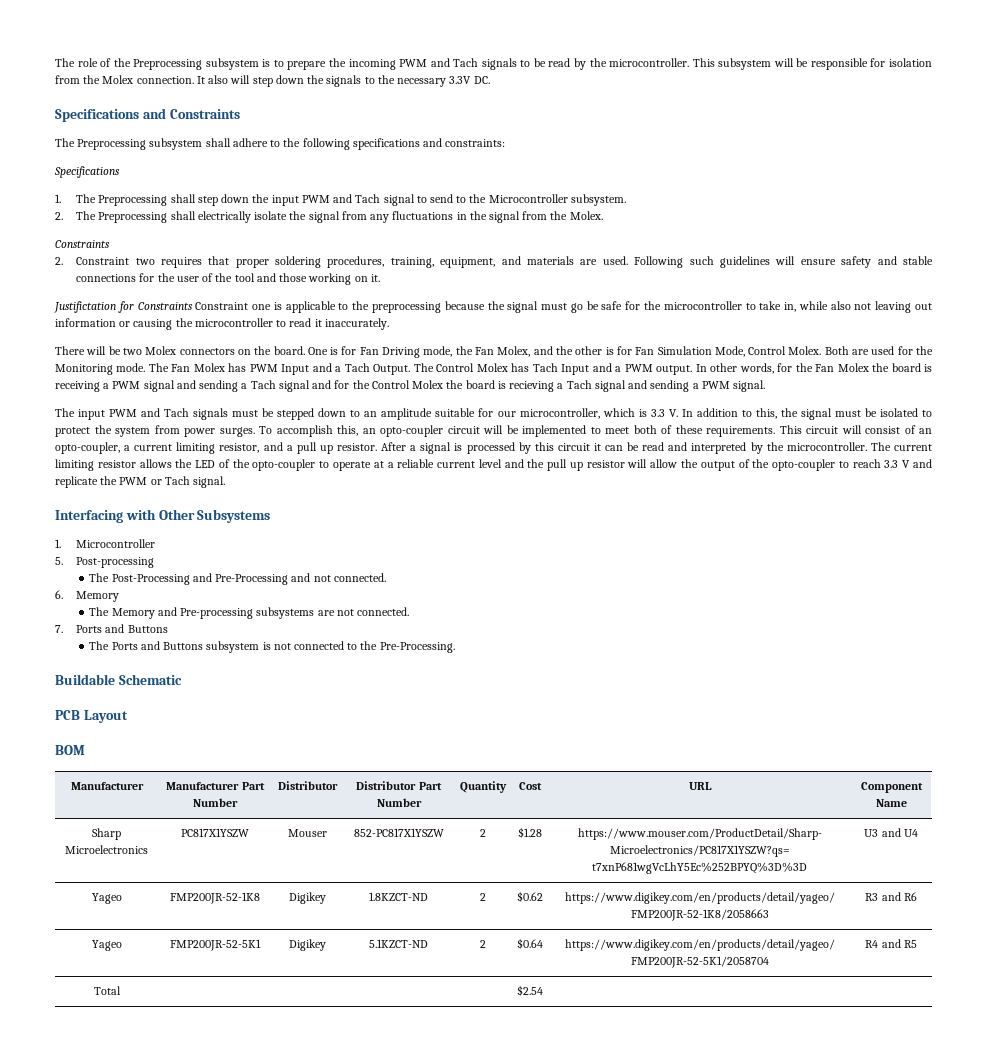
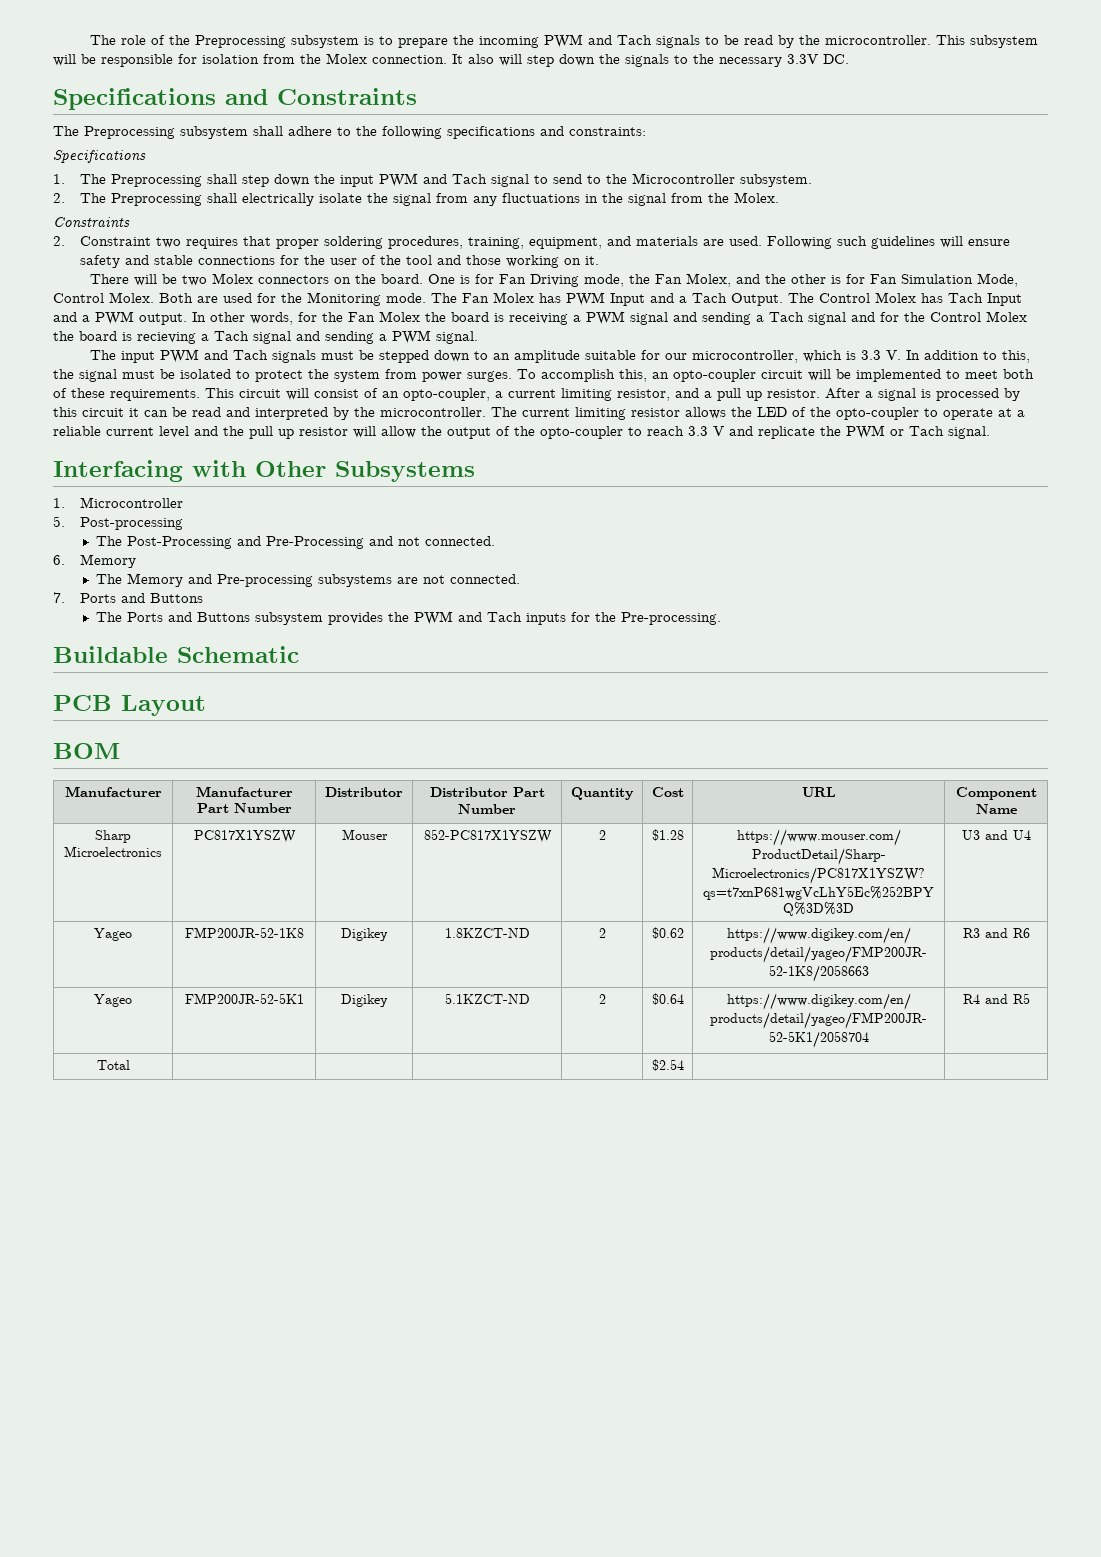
[54,301,933,313] [55,318,389,330] // Justifictation for Constraints Constraint one is applicable to the preprocessing because the signal must go be safe for the microcontroller to take in, while also not leaving out information or causing the microcontroller to read it inaccurately. -> (599, 260) none
[262,641,455,653] is not connected to the Pre-Processing. -> [328,611,722,625] provides the PWM and Tach inputs for the Pre-processing.

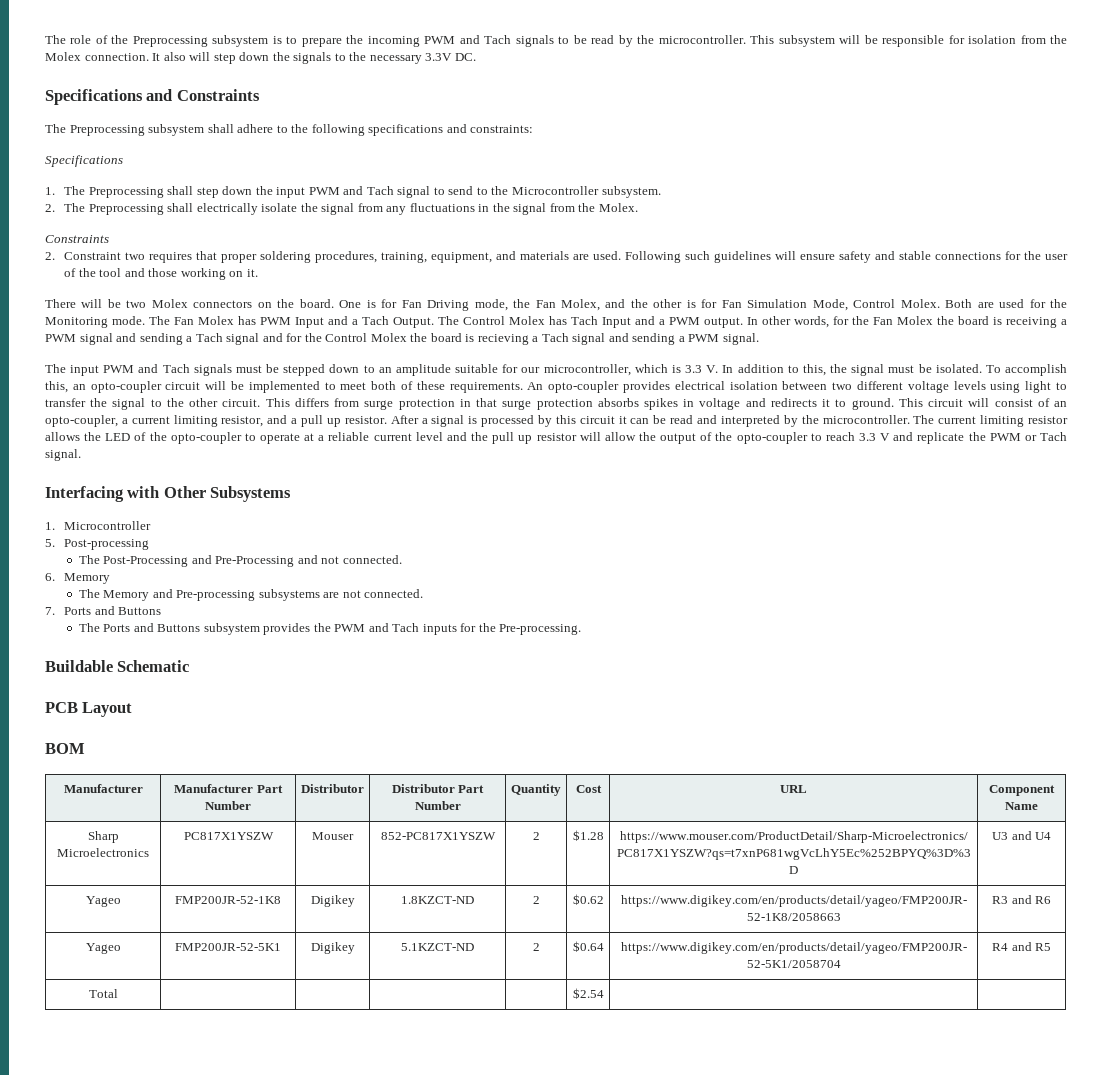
[180,369,512,382] isolated to protect the system from power surges. -> [935,364,982,373] isolated.
(200, 395) none -> [527,381,1067,393] [45,398,894,410] An opto-coupler provides electrical isolation between two different voltage levels using light to transfer the signal to the other circuit. This differs from surge protection in that surge protection absorbs spikes in voltage and redirects it to ground.

